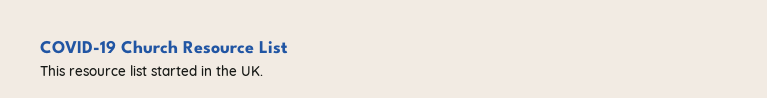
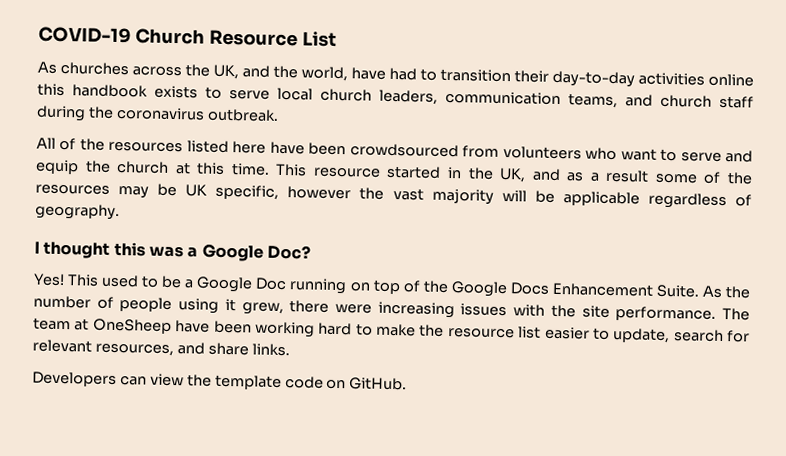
(288, 47) none -> [37,61,754,88] [37,83,754,109] [36,105,279,122] [36,137,753,163] [35,159,270,176] As churches across the UK, and the world, have had to transition their day-to-day activities online this handbook exists to serve local church leaders, communication teams, and church staff during the coronavirus outbreak. // All of the resources listed here have been crowdsourced from volunteers who want to serve and equip the church at this time.
[130,65,147,76] list -> (381, 172) none
[241,66,263,76] UK. -> [499,167,753,185] [35,183,753,210] [35,203,120,221] [34,241,311,262] [33,273,750,299] [33,295,750,322] [33,317,750,344] [32,339,290,357] [32,371,408,391] UK, and as a result some of the resources may be UK specific, however the vast majority will be applicable regardless of geography. // I thought this was a Google Doc? // Yes! This used to be a Google Doc running on top of the Google Docs Enhancement Suite. As the number of people using it grew, there were increasing issues with the site performance. The team at OneSheep have been working hard to make the resource list easier to update, search for relevant resources, and share links. // Developers can view the template code on GitHub.

